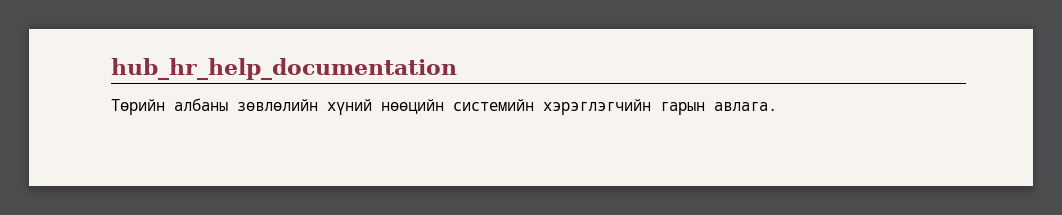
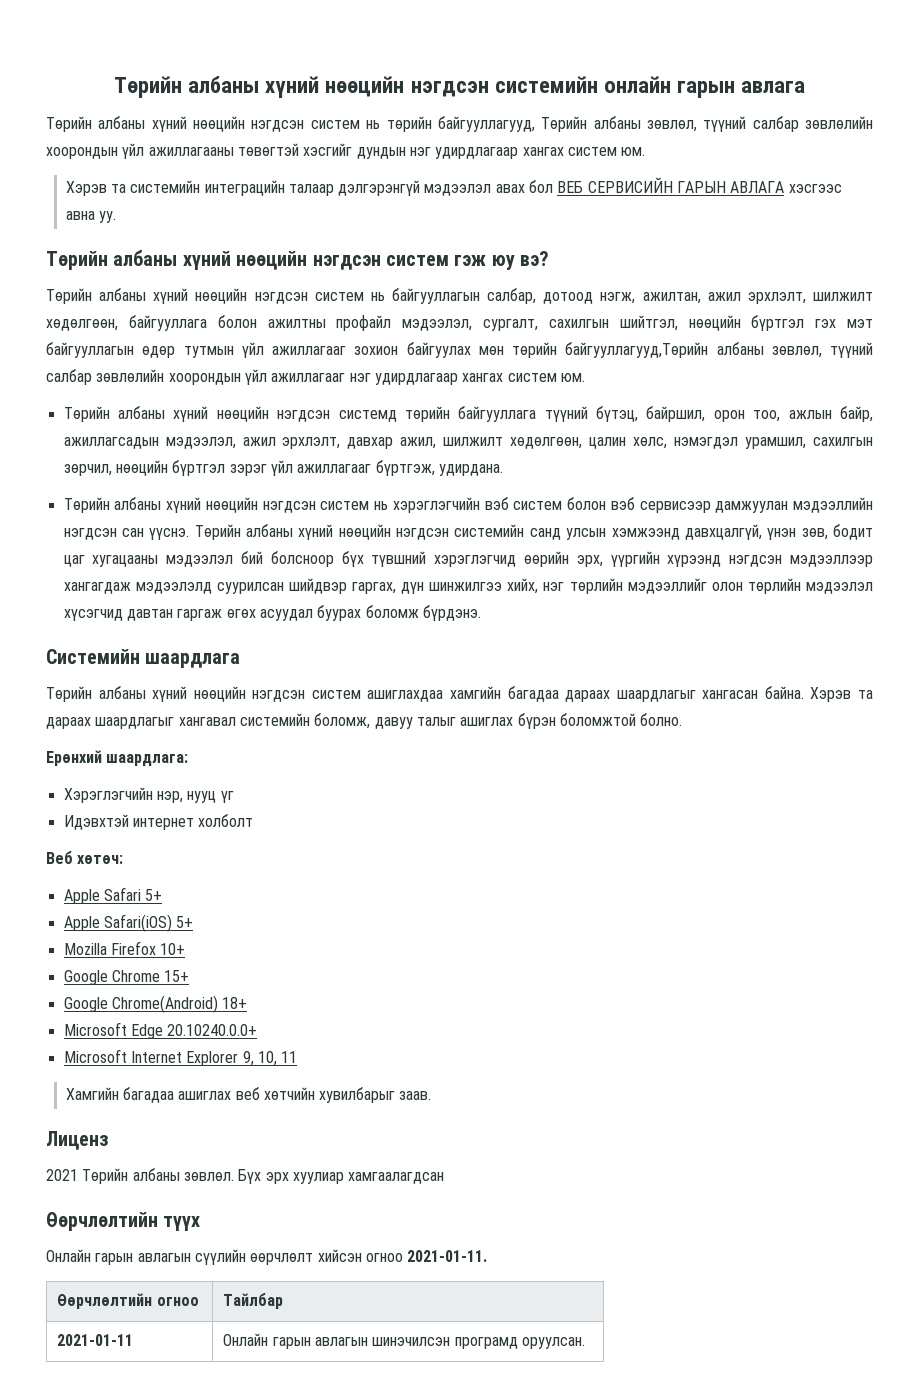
[111,58,457,80] [111,98,777,115] hub_hr_help_documentation // Төрийн албаны зөвлөлийн хүний нөөцийн системийн хэрэглэгчийн гарын авлага. -> [114,76,805,98] [46,116,873,132] [46,143,646,159] [65,177,842,196] [65,211,116,223] [46,250,550,270] [46,288,873,304] [46,315,874,331] [46,342,873,358] [46,369,585,385] [63,406,873,422] [63,437,874,449] [63,460,503,476] [63,497,873,513] [63,524,874,540] [63,551,873,567] [63,578,874,594] [63,605,481,621] [46,649,241,668] [46,686,873,702] [46,713,683,729] [46,750,189,767] [63,787,234,803] [63,814,254,830] [46,851,124,864] [63,887,163,904] [63,914,194,932] [63,941,186,955] [63,970,190,985] [63,995,248,1013] [63,1022,258,1039] [63,1049,298,1066] [65,1087,432,1103] [46,1131,109,1150] [46,1168,445,1184] [46,1212,201,1231] [46,1249,488,1265] [57,1293,199,1309] [223,1293,284,1309] [57,1334,134,1346] [223,1333,585,1349] Төрийн албаны хүний нөөцийн нэгдсэн системийн онлайн гарын авлага // Төрийн албаны хүний нөөцийн нэгдсэн систем нь төрийн байгууллагууд, Төрийн албаны зөвлөл, түүний салбар зөвлөлийн хоорондын үйл ажиллагааны төвөгтэй хэсгийг дундын нэг удирдлагаар хангах систем юм. // Хэрэв та системийн интеграцийн талаар дэлгэрэнгүй мэдээлэл авах бол ВЕБ СЕРВИСИЙН ГАРЫН АВЛАГА хэсгээс авна уу. // Төрийн албаны хүний нөөцийн нэгдсэн систем гэж юу вэ? // Төрийн албаны хүний нөөцийн нэгдсэн систем нь байгууллагын салбар, дотоод нэгж, ажилтан, ажил эрхлэлт, шилжилт хөдөлгөөн, байгууллага болон ажилтны профайл мэдээлэл, сургалт, сахилгын шийтгэл, нөөцийн бүртгэл гэх мэт байгууллагын өдөр тутмын үйл ажиллагааг зохион байгуулах мөн төрийн байгууллагууд,Төрийн албаны зөвлөл, түүний салбар зөвлөлийн хоорондын үйл ажиллагааг нэг удирдлагаар хангах систем юм. // Төрийн албаны хүний нөөцийн нэгдсэн системд төрийн байгууллага түүний бүтэц, байршил, орон тоо, ажлын байр, ажиллагсадын мэдээлэл, ажил эрхлэлт, давхар ажил, шилжилт хөдөлгөөн, цалин хөлс, нэмэгдэл урамшил, сахилгын зөрчил, нөөцийн бүртгэл зэрэг үйл ажиллагааг бүртгэж, удирдана. // Төрийн албаны хүний нөөцийн нэгдсэн систем нь хэрэглэгчийн вэб систем болон вэб сервисээр дамжуулан мэдээллийн нэгдсэн сан үүснэ. Төрийн албаны хүний нөөцийн нэгдсэн системийн санд улсын хэмжээнд давхцалгүй, үнэн зөв, бодит цаг хугацааны мэдээлэл бий болсноор бүх түвшний хэрэглэгчид өөрийн эрх, үүргийн хүрээнд нэгдсэн мэдээллээр хангагдаж мэдээлэлд суурилсан шийдвэр гаргах, дүн шинжилгээ хийх, нэг төрлийн мэдээллийг олон төрлийн мэдээлэл хүсэгчид давтан гаргаж өгөх асуудал буурах боломж бүрдэнэ. // Системийн шаардлага // Төрийн албаны хүний нөөцийн нэгдсэн систем ашиглахдаа хамгийн багадаа дараах шаардлагыг хангасан байна. Хэрэв та дараах шаардлагыг хангавал системийн боломж, давуу талыг ашиглах бүрэн боломжтой болно. // Ерөнхий шаардлага: // Хэрэглэгчийн нэр, нууц үг // Идэвхтэй интернет холболт // Веб хөтөч: // Apple Safari 5+ // Apple Safari(iOS) 5+ // Mozilla Firefox 10+ // Google Chrome 15+ // Google Chrome(Android) 18+ // Microsoft Edge 20.10240.0.0+ // Microsoft Internet Explorer 9, 10, 11 // Хамгийн багадаа ашиглах веб хөтчийн хувилбарыг заав. // Лиценз // 2021 Төрийн албаны зөвлөл. Бүх эрх хуулиар хамгаалагдсан // Өөрчлөлтийн түүх // Онлайн гарын авлагын сүүлийн өөрчлөлт хийсэн огноо 2021-01-11. // Өөрчлөлтийн огноо | Тайлбар // 2021-01-11 | Онлайн гарын авлагын шинэчилсэн програмд оруулсан.

